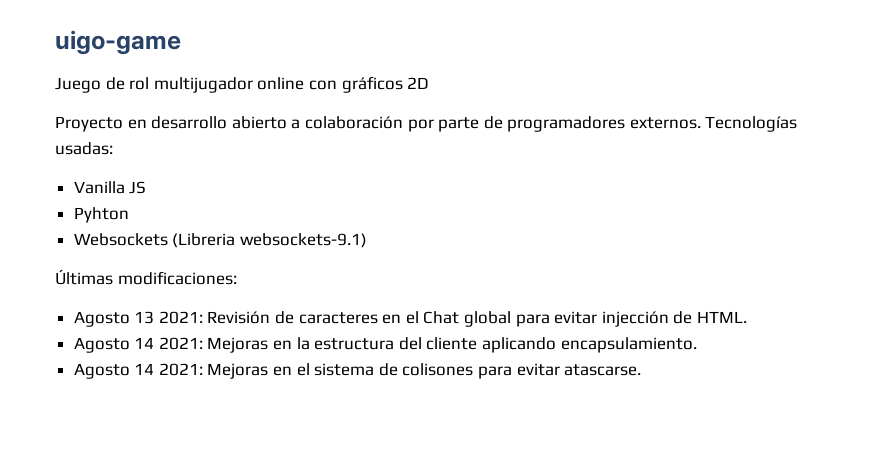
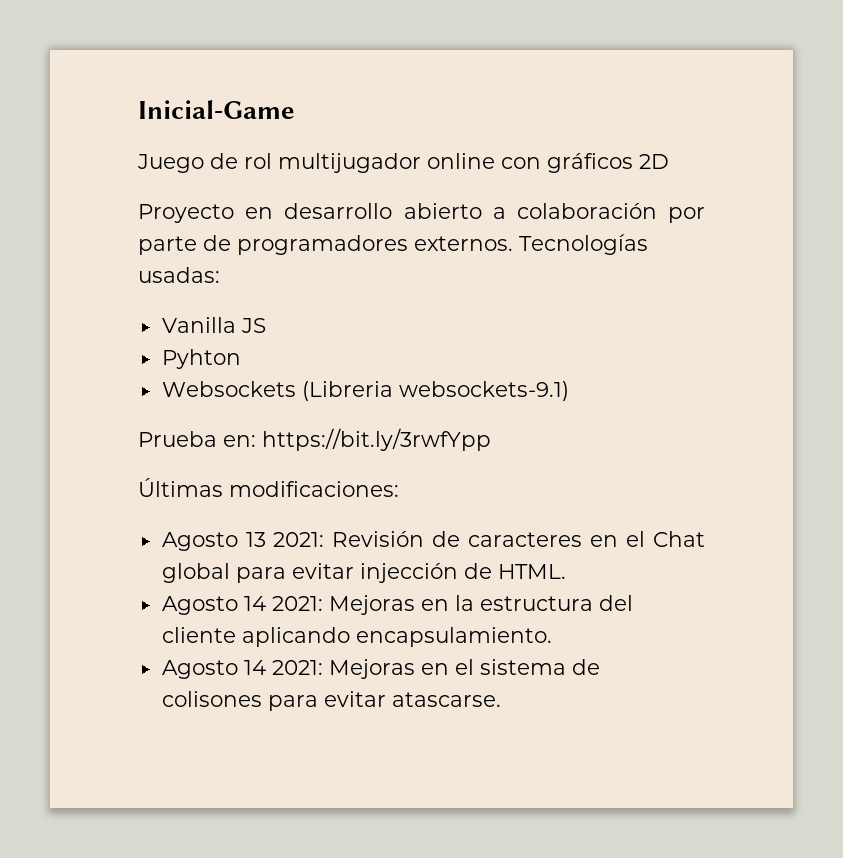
[55,30,181,55] uigo-game -> [138,100,295,119] Inicial-Game
(367, 240) none -> [138,428,491,451] // Prueba en: https://bit.ly/3rwfYpp

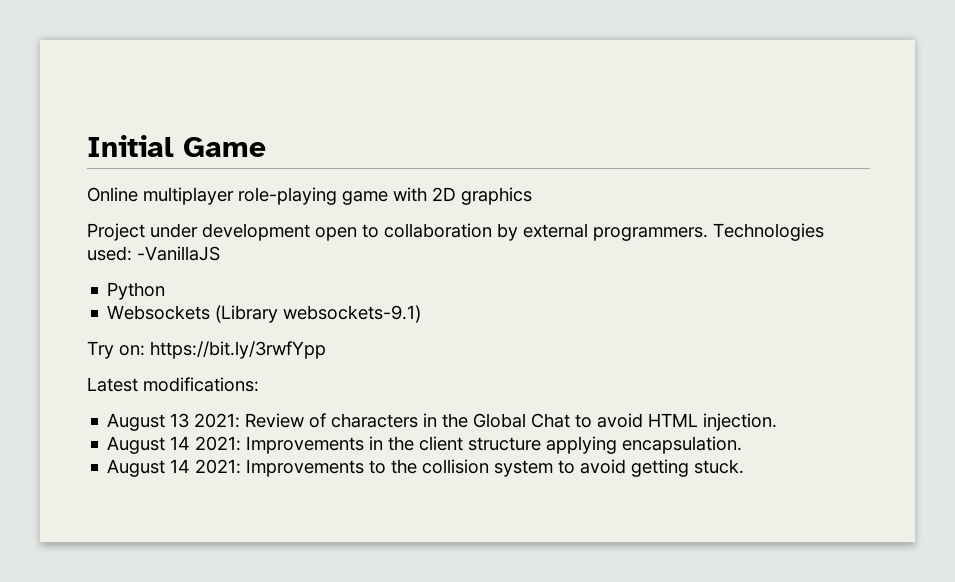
[138,100,295,119] [137,153,669,173] [138,203,705,223] [138,234,648,255] [138,267,220,283] [161,317,266,333] [161,349,241,369] Inicial-Game // Juego de rol multijugador online con gráficos 2D // Proyecto en desarrollo abierto a colaboración por parte de programadores externos. Tecnologías usadas: // Vanilla JS // Pyhton -> [87,135,266,157] [87,187,532,205] [87,223,824,241] [87,246,220,261] [107,282,166,300] Initial Game // Online multiplayer role-playing game with 2D graphics // Project under development open to collaboration by external programmers. Technologies used: -VanillaJS // Python
[301,381,393,401] (Libreria -> [215,305,279,323] (Library
[138,431,256,447] Prueba en: -> [87,341,145,359] Try on:
[138,478,399,497] [161,531,705,551] [161,563,566,583] [161,595,633,615] [161,627,552,647] [161,659,600,679] [161,691,501,711] Últimas modificaciones: // Agosto 13 2021: Revisión de caracteres en el Chat global para evitar injección de HTML. // Agosto 14 2021: Mejoras en la estructura del cliente aplicando encapsulamiento. // Agosto 14 2021: Mejoras en el sistema de colisones para evitar atascarse. -> [87,377,259,392] [107,413,778,431] [107,436,743,454] [107,459,745,477] Latest modifications: // August 13 2021: Review of characters in the Global Chat to avoid HTML injection. // August 14 2021: Improvements in the client structure applying encapsulation. // August 14 2021: Improvements to the collision system to avoid getting stuck.

